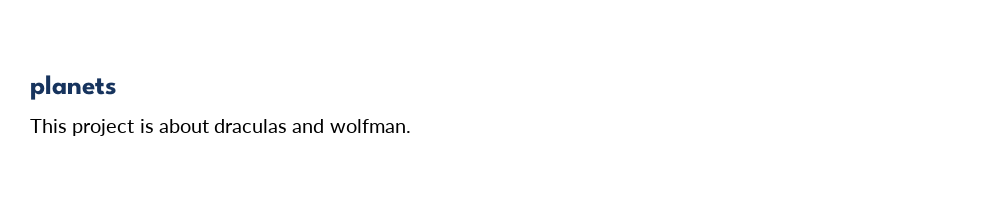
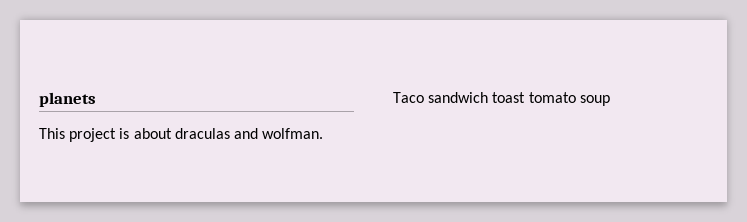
(411, 126) none -> [393,92,610,106] Taco sandwich toast tomato soup

